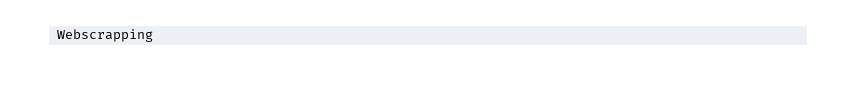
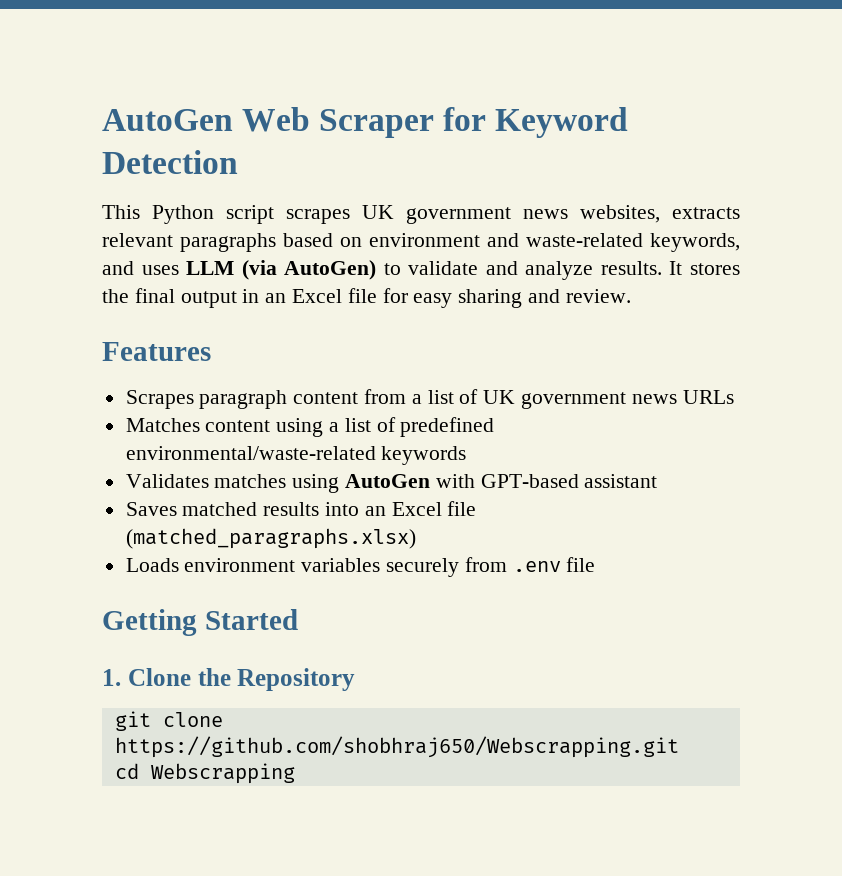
(57, 35) none -> [102,107,629,138] [102,150,238,174] [102,205,740,224] [102,233,740,252] [102,260,740,280] [102,288,631,308] [102,342,211,361] [125,389,734,409] [125,417,495,437] [125,446,467,465] [125,474,658,493] [125,501,477,516] [125,528,416,549] [125,557,596,577] [102,609,298,636] [102,668,356,691] [114,711,223,731] [114,736,679,758] [114,763,139,779] AutoGen Web Scraper for Keyword Detection // This Python script scrapes UK government news websites, extracts relevant paragraphs based on environment and waste-related keywords, and uses LLM (via AutoGen) to validate and analyze results. It stores the final output in an Excel file for easy sharing and review. // Features // Scrapes paragraph content from a list of UK government news URLs // Matches content using a list of predefined environmental/waste-related keywords // Validates matches using AutoGen with GPT-based assistant // Saves matched results into an Excel file (matched_paragraphs.xlsx) // Loads environment variables securely from .env file // Getting Started // 1. Clone the Repository // git clone https://github.com/shobhraj650/Webscrapping.git // cd

